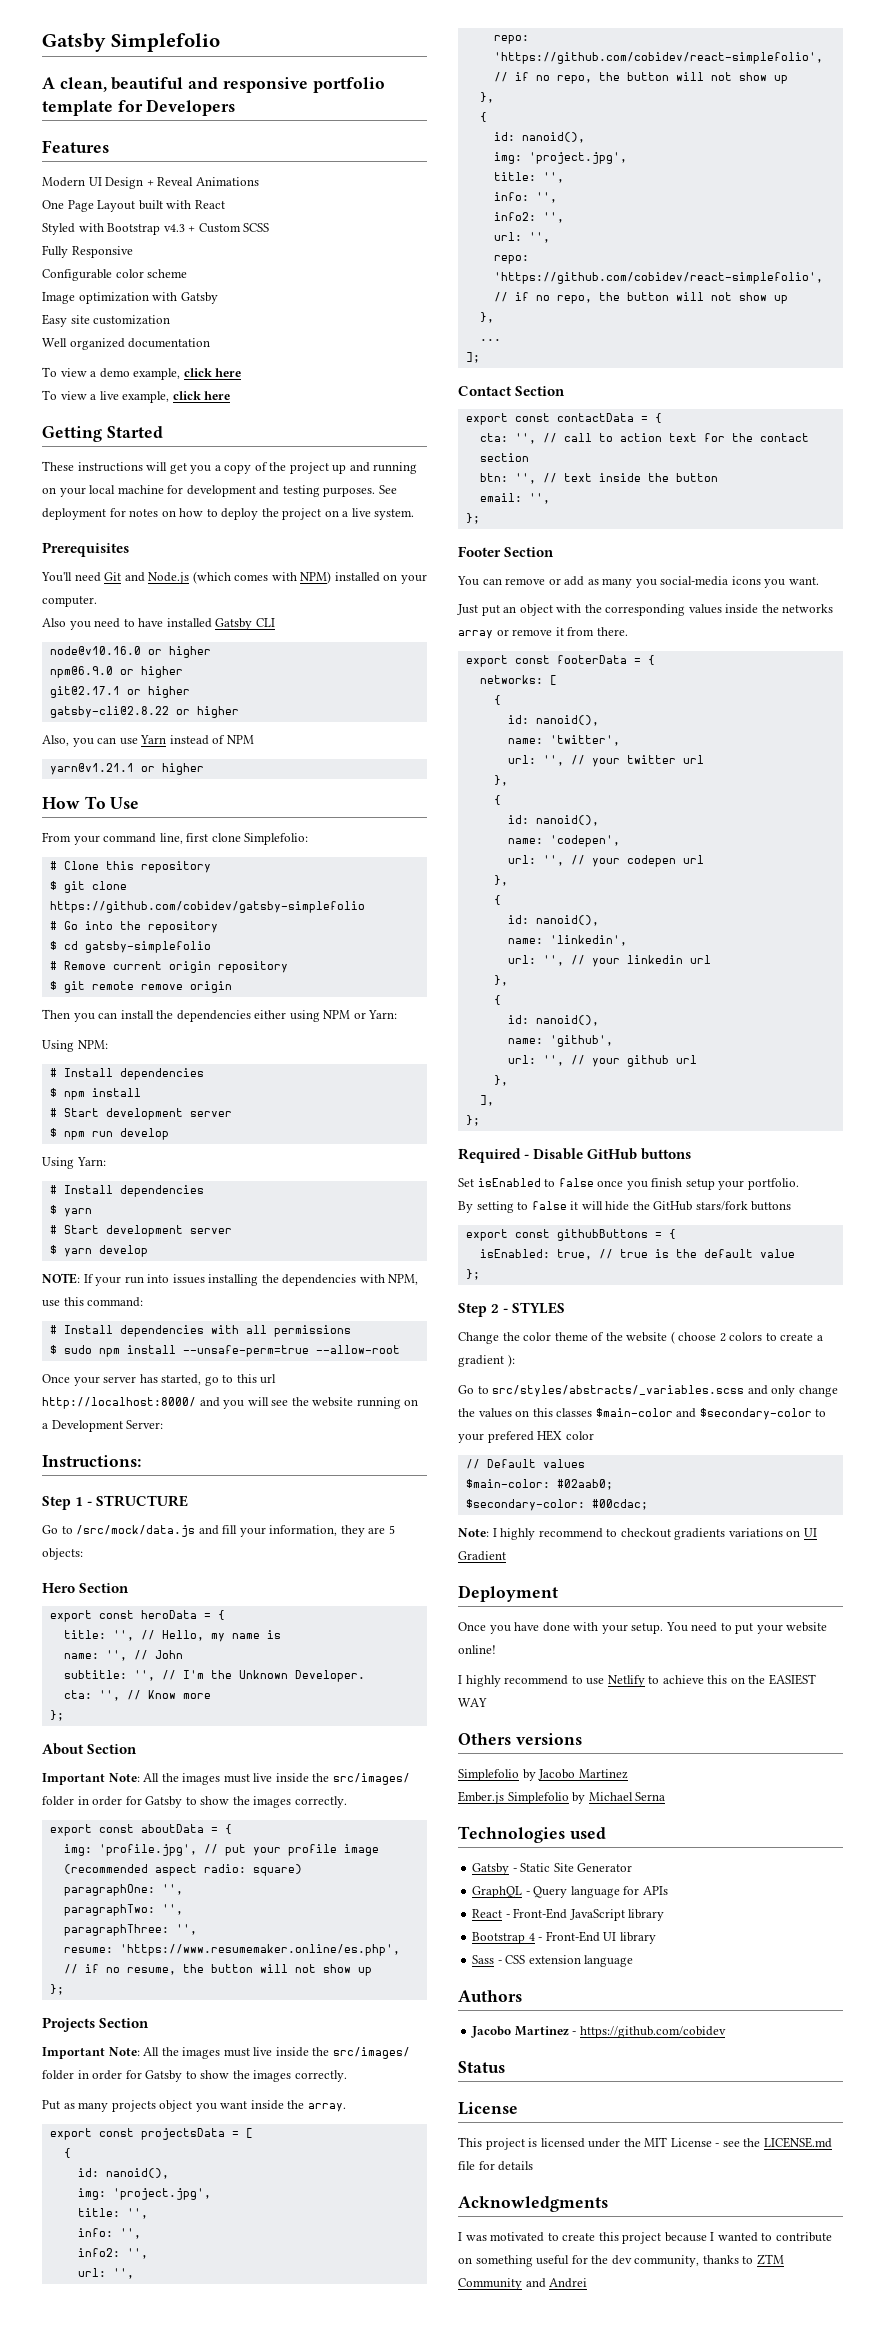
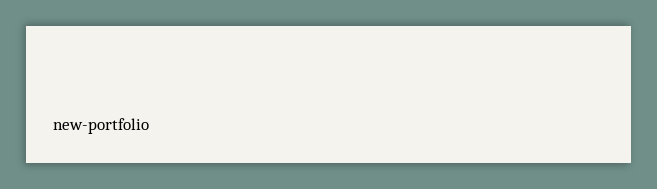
[42,33,220,52] [42,77,385,93] [42,99,236,116] [42,140,109,153] [42,177,259,189] [42,200,225,212] [42,223,270,235] [42,245,133,258] [42,269,188,281] [42,292,218,304] [42,314,171,327] [42,338,211,350] [42,367,242,380] [42,390,231,403] [42,426,163,442] [42,461,418,474] [42,485,397,497] [42,508,415,520] [42,542,129,557] [41,571,427,584] [42,596,97,607] [42,618,275,630] [49,646,211,658] [49,666,183,678] [49,686,190,698] [49,706,239,718] [42,735,254,747] [49,763,204,775] [42,796,140,809] [42,832,309,845] [49,861,211,873] [49,881,127,893] [49,901,365,913] [49,921,218,933] [49,941,211,953] [49,961,288,973] [49,981,232,993] [42,1009,398,1022] [42,1040,108,1052] [49,1068,204,1080] [49,1088,141,1100] [49,1108,232,1120] [49,1128,169,1140] [42,1157,106,1169] [49,1185,204,1197] [49,1205,92,1217] [49,1225,232,1237] [49,1245,148,1257] [42,1273,419,1286] [42,1297,144,1307] [49,1325,351,1337] [49,1345,400,1357] [42,1374,277,1386] [42,1397,419,1409] [42,1420,164,1432] [42,1455,141,1467] [42,1495,189,1510] [42,1525,395,1537] [42,1548,83,1560] [42,1583,130,1593] [49,1610,225,1622] [63,1630,281,1642] [63,1650,183,1661] [63,1670,365,1682] [63,1690,211,1701] [49,1710,64,1721] [42,1743,138,1755] [42,1773,410,1785] [42,1796,347,1808] [49,1824,232,1836] [63,1844,379,1856] [63,1864,302,1876] [63,1884,183,1896] [63,1904,183,1916] [63,1924,197,1936] [63,1944,400,1956] [63,1964,372,1976] [49,1984,64,1995] [42,2017,150,2032] [42,2047,410,2059] [42,2070,347,2082] [42,2100,346,2112] [49,2128,253,2140] [63,2148,71,2158] [77,2168,169,2179] [77,2188,211,2200] [77,2208,148,2219] [77,2228,141,2239] [77,2248,148,2259] [77,2268,134,2279] [493,35,529,44] [493,52,823,64] [493,72,788,84] [479,92,494,103] [479,112,487,122] [493,132,585,143] [493,152,627,164] [493,172,564,183] [493,192,557,203] [493,212,564,223] [493,232,550,243] [493,255,529,264] [493,272,823,284] [493,292,788,304] [479,312,494,323] [479,339,501,341] [465,352,480,363] [458,386,566,396] [465,413,662,425] [479,433,809,444] [479,453,529,462] [479,473,718,484] [479,493,550,504] [465,513,480,524] [458,546,555,557] [457,576,819,588] [457,604,834,616] [458,627,628,639] [465,655,655,667] [479,675,557,685] [493,695,501,705] [507,715,599,726] [507,735,620,746] [507,755,704,767] [493,775,508,786] [493,795,501,805] [507,815,599,826] [507,835,620,847] [507,855,704,867] [493,875,508,886] [493,895,501,905] [507,915,599,926] [507,935,627,946] [507,955,711,967] [493,975,508,986] [493,995,501,1005] [507,1015,599,1026] [507,1035,613,1047] [507,1055,697,1067] [493,1075,508,1086] [479,1095,494,1106] [465,1115,480,1126] [458,1148,692,1163] [458,1178,799,1190] [458,1201,792,1213] [465,1229,676,1241] [479,1249,795,1260] [465,1269,480,1280] [458,1302,566,1317] [458,1331,823,1344] [458,1354,515,1367] [458,1385,838,1397] [458,1408,827,1420] [458,1430,594,1443] [465,1459,585,1469] [465,1479,613,1490] [465,1499,648,1511] [458,1528,817,1540] [458,1551,506,1561] [458,1585,558,1602] [458,1622,828,1634] [458,1645,496,1654] [458,1674,816,1687] [458,1698,487,1707] [458,1733,582,1745] [458,1769,628,1781] [458,1791,666,1804] [458,1826,606,1843] [472,1863,633,1875] [472,1886,668,1898] [472,1908,665,1921] [472,1931,656,1944] [472,1955,634,1967] [458,1990,522,2002] [471,2026,726,2038] [458,2061,505,2073] [458,2102,518,2115] [458,2137,832,2150] [458,2161,534,2171] [458,2196,608,2212] [458,2232,832,2244] [458,2254,784,2267] [458,2278,588,2290] Gatsby Simplefolio // A clean, beautiful and responsive portfolio template for Developers // Features // Modern UI Design + Reveal Animations // One Page Layout built with React // Styled with Bootstrap v4.3 + Custom SCSS // Fully Responsive // Configurable color scheme // Image optimization with Gatsby // Easy site customization // Well organized documentation // To view a demo example, click here // To view a live example, click here // Getting Started // These instructions will get you a copy of the project up and running on your local machine for development and testing purposes. See deployment for notes on how to deploy the project on a live system. // Prerequisites // You'll need Git and Node.js (which comes with NPM) installed on your computer. // Also you need to have installed Gatsby CLI // node@v10.16.0 or higher // npm@6.9.0 or higher // git@2.17.1 or higher // gatsby-cli@2.8.22 or higher // Also, you can use Yarn instead of NPM // yarn@v1.21.1 or higher // How To Use // From your command line, first clone Simplefolio: // # Clone this repository // $ git clone https://github.com/cobidev/gatsby-simplefolio // # Go into the repository // $ cd gatsby-simplefolio // # Remove current origin repository // $ git remote remove origin // Then you can install the dependencies either using NPM or Yarn: // Using NPM: // # Install dependencies // $ npm install // # Start development server // $ npm run develop // Using Yarn: // # Install dependencies // $ yarn // # Start development server // $ yarn develop // NOTE: If your run into issues installing the dependencies with NPM, use this command: // # Install dependencies with all permissions // $ sudo npm install --unsafe-perm=true --allow-root // Once your server has started, go to this url http://localhost:8000/ and you will see the website running on a Development Server: // Instructions: // Step 1 - STRUCTURE // Go to /src/mock/data.js and fill your information, they are 5 objects: // Hero Section // export const heroData = { // title: '', // Hello, my name is // name: '', // John // subtitle: '', // I'm the Unknown Developer. // cta: '', // Know more // }; // About Section // Important Note: All the images must live inside the src/images/ folder in order for Gatsby to show the images correctly. // export const aboutData = { // img: 'profile.jpg', // put your profile image (recommended aspect radio: square) // paragraphOne: '', // paragraphTwo: '', // paragraphThree: '', // resume: 'https://www.resumemaker.online/es.php', // if no resume, the button will not show up // }; // Projects Section // Important Note: All the images must live inside the src/images/ folder in order for Gatsby to show the images correctly. // Put as many projects object you want inside the array. // export const projectsData = [ // { // id: nanoid(), // img: 'project.jpg', // title: '', // info: '', // info2: '', // url: '', // repo: 'https://github.com/cobidev/react-simplefolio', // if no repo, the button will not show up // }, // { // id: nanoid(), // img: 'project.jpg', // title: '', // info: '', // info2: '', // url: '', // repo: 'https://github.com/cobidev/react-simplefolio', // if no repo, the button will not show up // }, // ... // ]; // Contact Section // export const contactData = { // cta: '', // call to action text for the contact section // btn: '', // text inside the button // email: '', // }; // Footer Section // You can remove or add as many you social-media icons you want. // Just put an object with the corresponding values inside the networks array or remove it from there. // export const footerData = { // networks: [ // { // id: nanoid(), // name: 'twitter', // url: '', // your twitter url // }, // { // id: nanoid(), // name: 'codepen', // url: '', // your codepen url // }, // { // id: nanoid(), // name: 'linkedin', // url: '', // your linkedin url // }, // { // id: nanoid(), // name: 'github', // url: '', // your github url // }, // ], // }; // Required - Disable GitHub buttons // Set isEnabled to false once you finish setup your portfolio. // By setting to false it will hide the GitHub stars/fork buttons // export const githubButtons = { // isEnabled: true, // true is the default value // }; // Step 2 - STYLES // Change the color theme of the website ( choose 2 colors to create a gradient ): // Go to src/styles/abstracts/_variables.scss and only change the values on this classes $main-color and $secondary-color to your prefered HEX color // // Default values // $main-color: #02aab0; // $secondary-color: #00cdac; // Note: I highly recommend to checkout gradients variations on UI Gradient // Deployment // Once you have done with your setup. You need to put your website online! // I highly recommend to use Netlify to achieve this on the EASIEST WAY // Others versions // Simplefolio by Jacobo Martinez // Ember.js Simplefolio by Michael Serna // Technologies used // Gatsby - Static Site Generator // GraphQL - Query language for APIs // React - Front-End JavaScript library // Bootstrap 4 - Front-End UI library // Sass - CSS extension language // Authors // Jacobo Martinez - https://github.com/cobidev // Status // License // This project is licensed under the MIT License - see the LICENSE.md file for details // Acknowledgments // I was motivated to create this project because I wanted to contribute on something useful for the dev community, thanks to ZTM Community and Andrei -> [53,118,149,134] new-portfolio

